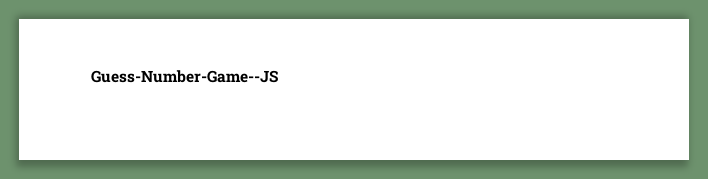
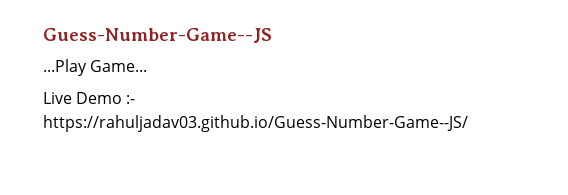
(278, 76) none -> [43,59,148,76] [43,92,136,104] [43,115,468,132] // ...Play Game... // Live Demo :- https://rahuljadav03.github.io/Guess-Number-Game--JS/

